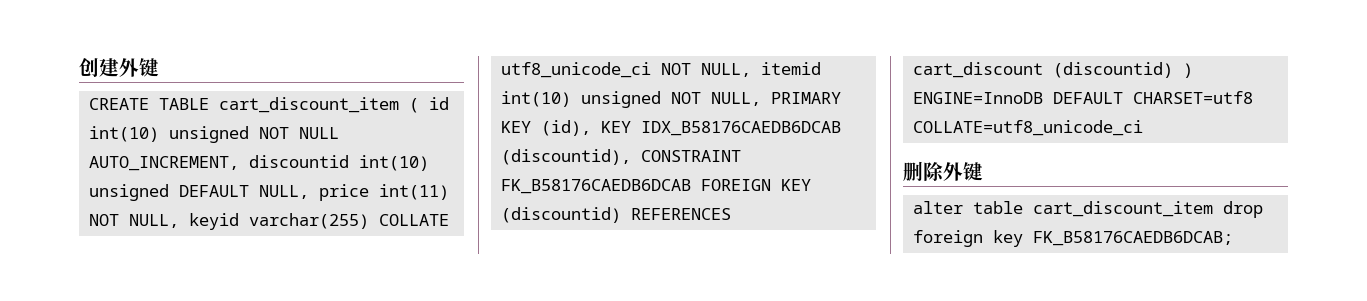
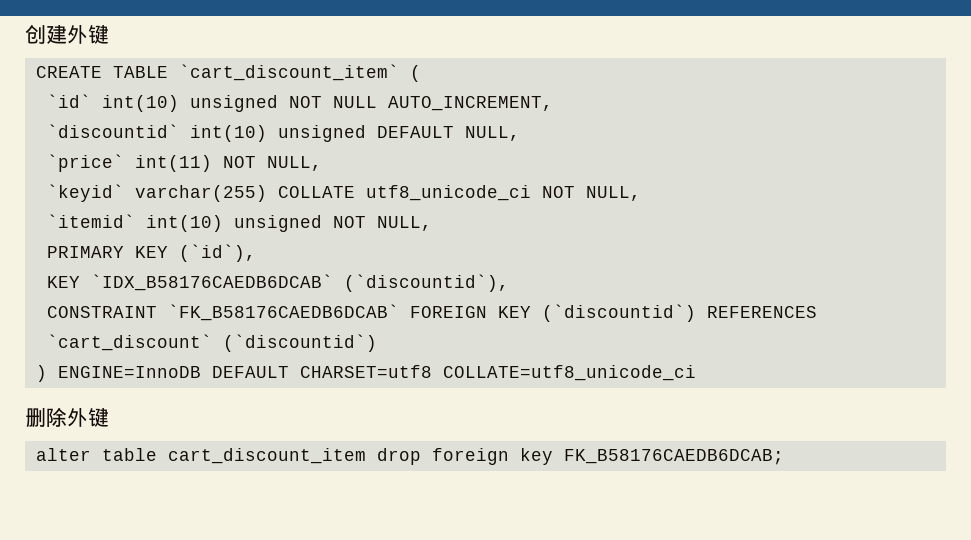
[219,97,400,113] cart_discount_item -> [178,64,399,81] `cart_discount_item`
[429,97,450,110] id -> [46,94,91,108] // `id`
[249,155,350,168] discountid -> [46,124,179,138] // `discountid`
[319,184,370,201] price -> [46,154,124,172] // `price`
[189,213,240,230] keyid -> [46,184,124,202] // `keyid`
[761,62,822,75] itemid -> [46,214,135,228] // `itemid`
(762, 99) none -> (432, 223) //
[541,120,842,136] [501,149,742,165] [501,179,812,194] [501,207,732,223] [913,62,1174,78] (id), KEY IDX_B58176CAEDB6DCAB (discountid), CONSTRAINT FK_B58176CAEDB6DCAB FOREIGN KEY (discountid) REFERENCES cart_discount (discountid) -> [178,244,256,262] [46,274,509,292] [46,304,817,322] [46,334,377,352] (`id`), // KEY `IDX_B58176CAEDB6DCAB` (`discountid`), // CONSTRAINT `FK_B58176CAEDB6DCAB` FOREIGN KEY (`discountid`) REFERENCES `cart_discount` (`discountid`) //

